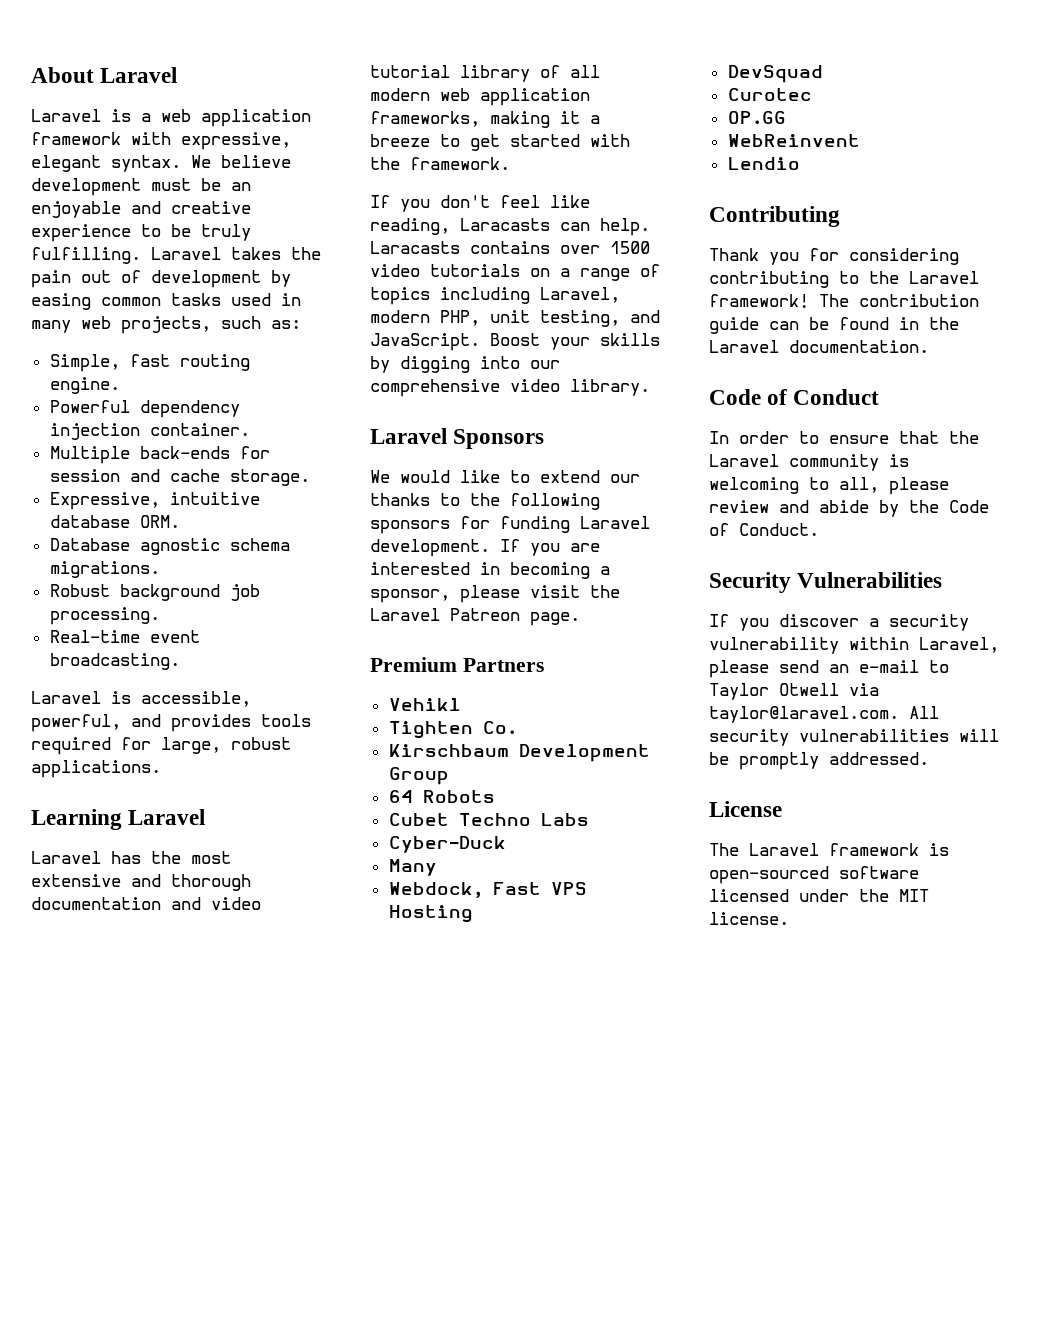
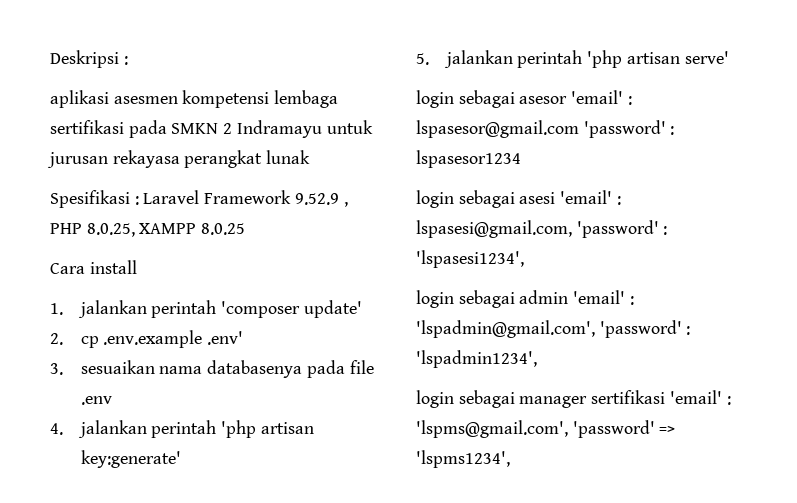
[31,67,178,83] [31,109,311,127] [31,132,291,150] [31,155,291,172] [31,178,251,196] [31,201,251,218] [31,224,251,242] [31,247,321,264] [31,270,291,288] [31,293,301,310] [31,316,301,334] [49,354,250,372] [49,377,120,394] [49,400,240,418] [49,423,250,440] [49,446,270,464] [49,469,310,486] [49,492,260,510] [49,515,180,528] [49,538,290,555] [49,561,160,578] [49,584,260,601] [49,607,160,625] [49,630,200,643] [49,653,180,670] [31,691,251,707] [31,714,311,732] [31,737,291,755] [31,760,161,778] [31,809,206,830] [31,851,231,864] [31,874,251,891] [31,897,261,910] [370,65,600,82] [370,88,590,106] [370,111,600,128] [370,134,630,151] [370,157,510,170] [370,195,590,212] [370,218,650,236] [370,241,650,254] [370,264,660,281] [370,287,620,305] [370,310,660,327] [370,333,660,351] [370,356,560,373] [370,379,650,397] [370,428,545,449] [370,470,640,483] [370,493,600,510] [370,516,650,534] [370,539,600,557] [370,562,610,579] [370,585,620,603] [370,608,580,626] [370,657,544,672] [388,698,461,711] [388,721,517,739] [388,744,650,762] [388,767,449,785] [388,790,495,803] [388,813,589,826] [388,836,506,853] [388,859,437,876] [388,882,587,898] [388,905,473,923] [727,65,823,83] [727,88,812,101] [727,111,786,124] [727,134,860,147] [727,157,800,170] [709,206,840,227] [709,248,959,265] [709,271,979,288] [709,294,979,309] [709,317,959,334] [709,340,929,353] [709,389,880,405] [709,431,979,444] [709,454,909,471] [709,477,949,495] [709,500,989,517] [709,523,819,536] [709,572,943,593] [709,614,969,631] [709,637,999,654] [709,660,949,678] [709,683,879,700] [709,706,939,723] [709,729,999,746] [709,752,929,770] [709,801,782,817] [709,843,949,856] [709,866,919,884] [709,889,929,902] [709,912,789,925] About Laravel // Laravel is a web application framework with expressive, elegant syntax. We believe development must be an enjoyable and creative experience to be truly fulfilling. Laravel takes the pain out of development by easing common tasks used in many web projects, such as: // Simple, fast routing engine. // Powerful dependency injection container. // Multiple back-ends for session and cache storage. // Expressive, intuitive database ORM. // Database agnostic schema migrations. // Robust background job processing. // Real-time event broadcasting. // Laravel is accessible, powerful, and provides tools required for large, robust applications. // Learning Laravel // Laravel has the most extensive and thorough documentation and video tutorial library of all modern web application frameworks, making it a breeze to get started with the framework. // If you don't feel like reading, Laracasts can help. Laracasts contains over 1500 video tutorials on a range of topics including Laravel, modern PHP, unit testing, and JavaScript. Boost your skills by digging into our comprehensive video library. // Laravel Sponsors // We would like to extend our thanks to the following sponsors for funding Laravel development. If you are interested in becoming a sponsor, please visit the Laravel Patreon page. // Premium Partners // Vehikl // Tighten Co. // Kirschbaum Development Group // 64 Robots // Cubet Techno Labs // Cyber-Duck // Many // Webdock, Fast VPS Hosting // DevSquad // Curotec // OP.GG // WebReinvent // Lendio // Contributing // Thank you for considering contributing to the Laravel framework! The contribution guide can be found in the Laravel documentation. // Code of Conduct // In order to ensure that the Laravel community is welcoming to all, please review and abide by the Code of Conduct. // Security Vulnerabilities // If you discover a security vulnerability within Laravel, please send an e-mail to Taylor Otwell via taylor@laravel.com. All security vulnerabilities will be promptly addressed. // License // The Laravel framework is open-sourced software licensed under the MIT license. -> [50,50,128,68] [50,90,339,108] [50,120,373,138] [47,150,311,168] [50,190,348,208] [50,223,246,237] [50,260,137,274] [50,300,362,318] [50,330,244,348] [50,360,374,378] [80,396,112,405] [50,420,314,438] [80,450,181,468] [416,50,729,68] [416,90,632,108] [416,120,675,138] [416,150,521,168] [416,190,621,208] [416,220,668,238] [416,250,524,268] [416,290,634,308] [416,320,691,338] [416,350,537,368] [416,390,731,408] [416,420,676,438] [416,450,510,468] Deskripsi : // aplikasi asesmen kompetensi lembaga sertifikasi pada SMKN 2 Indramayu untuk jurusan rekayasa perangkat lunak // Spesifikasi : Laravel Framework 9.52.9 , PHP 8.0.25, XAMPP 8.0.25 // Cara install // 1. jalankan perintah 'composer update' // 2. cp .env.example .env' // 3. sesuaikan nama databasenya pada file .env // 4. jalankan perintah 'php artisan key:generate' // 5. jalankan perintah 'php artisan serve' // login sebagai asesor 'email' : lspasesor@gmail.com 'password' : lspasesor1234 // login sebagai asesi 'email' : lspasesi@gmail.com, 'password' : 'lspasesi1234', // login sebagai admin 'email' : 'lspadmin@gmail.com', 'password' : 'lspadmin1234', // login sebagai manager sertifikasi 'email' : 'lspms@gmail.com', 'password' => 'lspms1234',

